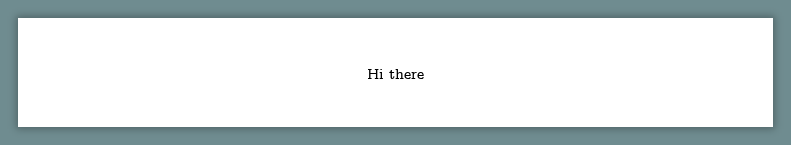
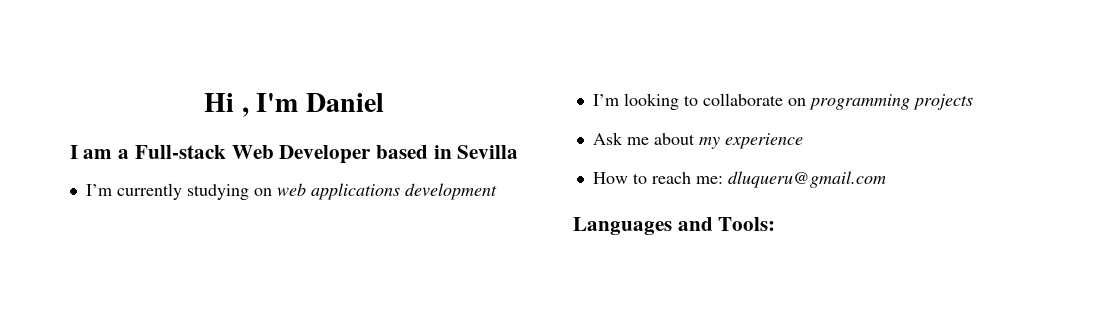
[389,69,424,79] there -> [241,93,384,117] [69,145,519,164] [85,183,497,200] [592,93,973,110] [592,132,803,149] [592,171,886,188] [573,217,776,235] , I'm Daniel // I am a Full-stack Web Developer based in Sevilla // I’m currently studying on web applications development // I’m looking to collaborate on programming projects // Ask me about my experience // How to reach me: dluqueru@gmail.com // Languages and Tools:

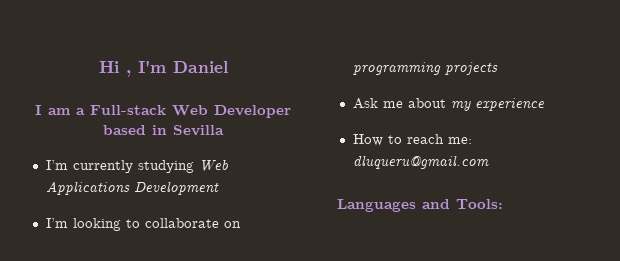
[253,183,497,200] on web applications development -> [198,160,228,171] [45,181,219,195] Web Applications Development

